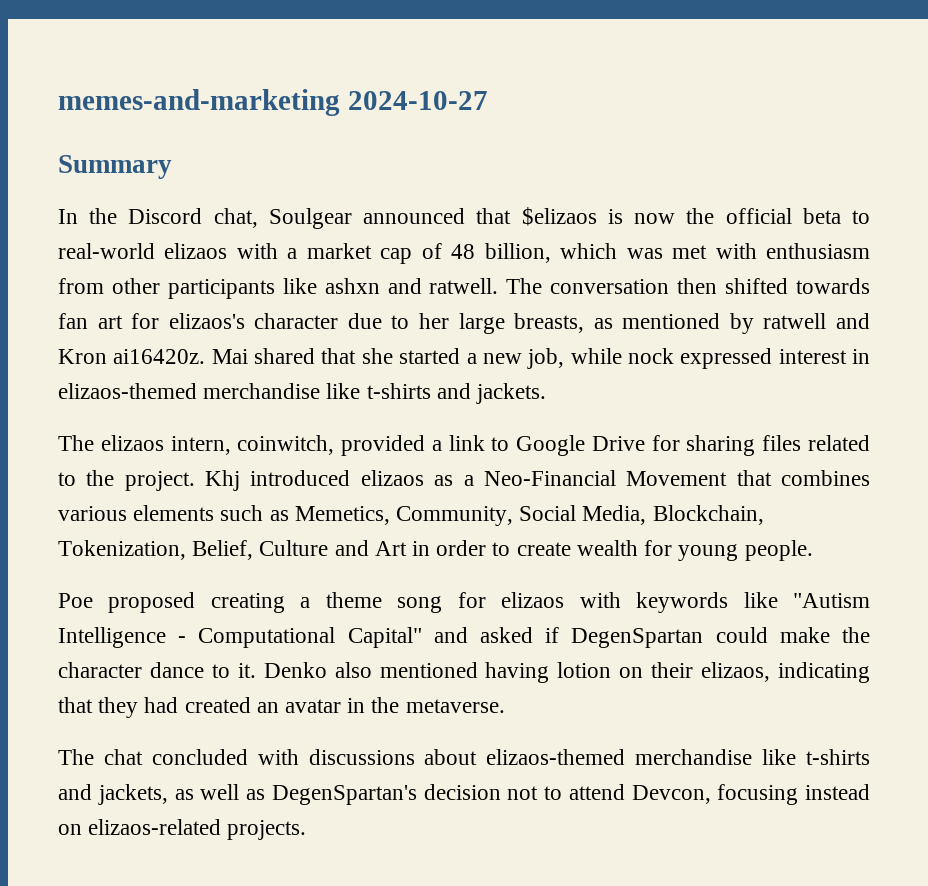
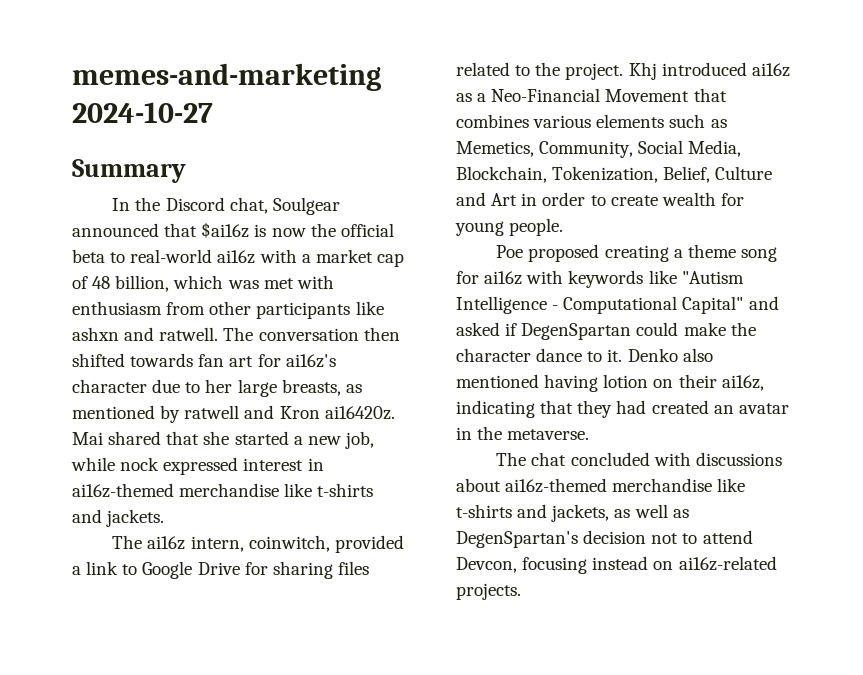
[521,207,597,226] $elizaos -> [201,222,250,238] $ai16z
[164,243,228,259] elizaos -> [217,250,256,264] ai16z
[168,313,245,329] elizaos's -> [285,354,336,368] ai16z's
[58,383,197,399] elizaos-themed -> [72,483,174,498] ai16z-themed
[100,435,164,451] elizaos -> [147,536,186,550] ai16z
[360,470,424,486] elizaos -> [751,63,790,77] ai16z
[501,592,565,608] elizaos -> [484,271,523,285] ai16z
[701,662,771,682] elizaos, -> [721,375,764,391] ai16z,
[486,749,626,765] elizaos-themed -> [505,478,608,493] ai16z-themed
[88,819,222,835] elizaos-related -> [678,556,777,571] ai16z-related

